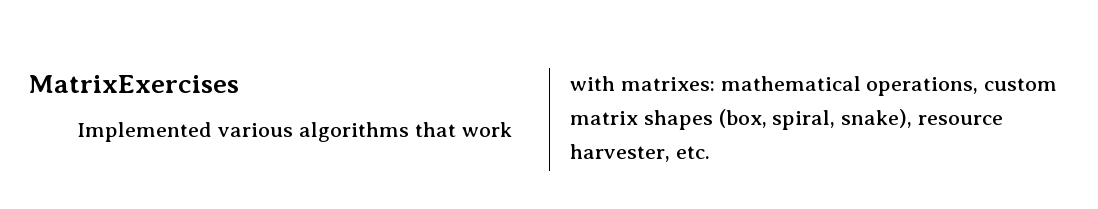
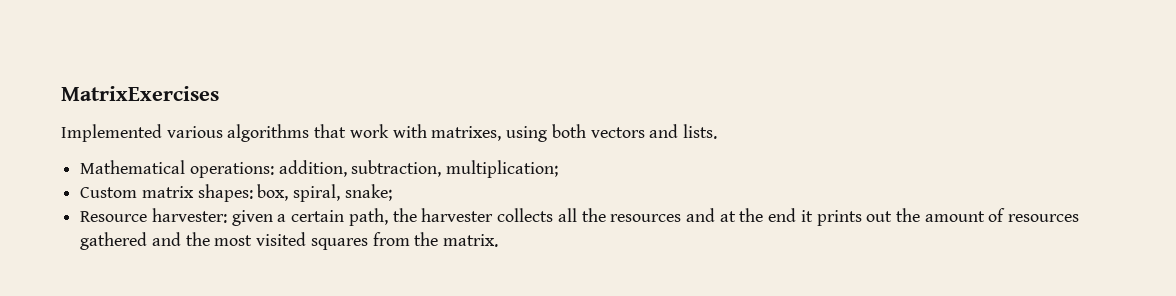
[620,76,1058,96] [570,109,1004,130] [570,144,710,162] matrixes: mathematical operations, custom matrix shapes (box, spiral, snake), resource harvester, etc. -> [431,124,717,142] [80,160,559,178] [80,184,392,202] [80,208,1080,226] [80,232,499,250] matrixes, using both vectors and lists. // Mathematical operations: addition, subtraction, multiplication; // Custom matrix shapes: box, spiral, snake; // Resource harvester: given a certain path, the harvester collects all the resources and at the end it prints out the amount of resources gathered and the most visited squares from the matrix.

